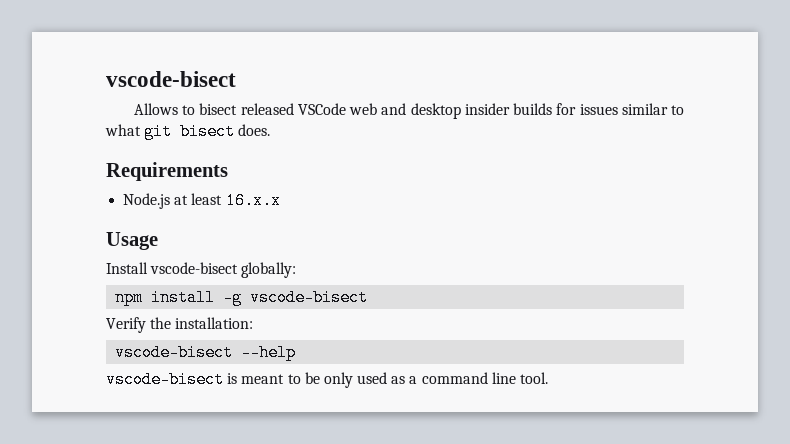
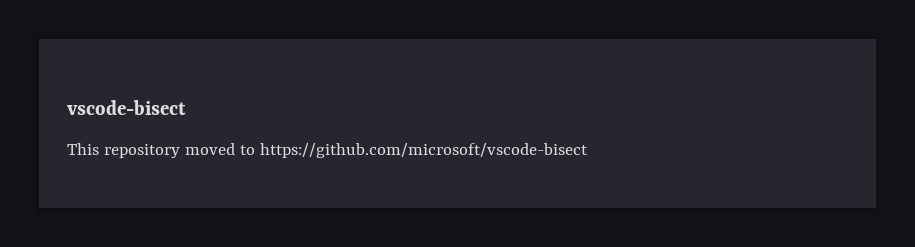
[106,71,236,87] [133,103,685,119] [105,123,271,140] [106,162,228,181] [123,192,281,209] [106,232,158,250] [106,262,297,278] [115,289,369,306] [106,317,254,333] [115,344,297,361] [106,371,549,388] vscode-bisect // Allows to bisect released VSCode web and desktop insider builds for issues similar to what git bisect does. // Requirements // Node.js at least 16.x.x // Usage // Install vscode-bisect globally: // npm install -g vscode-bisect // Verify the installation: // vscode-bisect --help // vscode-bisect is meant to be only used as a command line tool. -> [67,100,186,115] [67,143,588,158] vscode-bisect // This repository moved to https://github.com/microsoft/vscode-bisect

